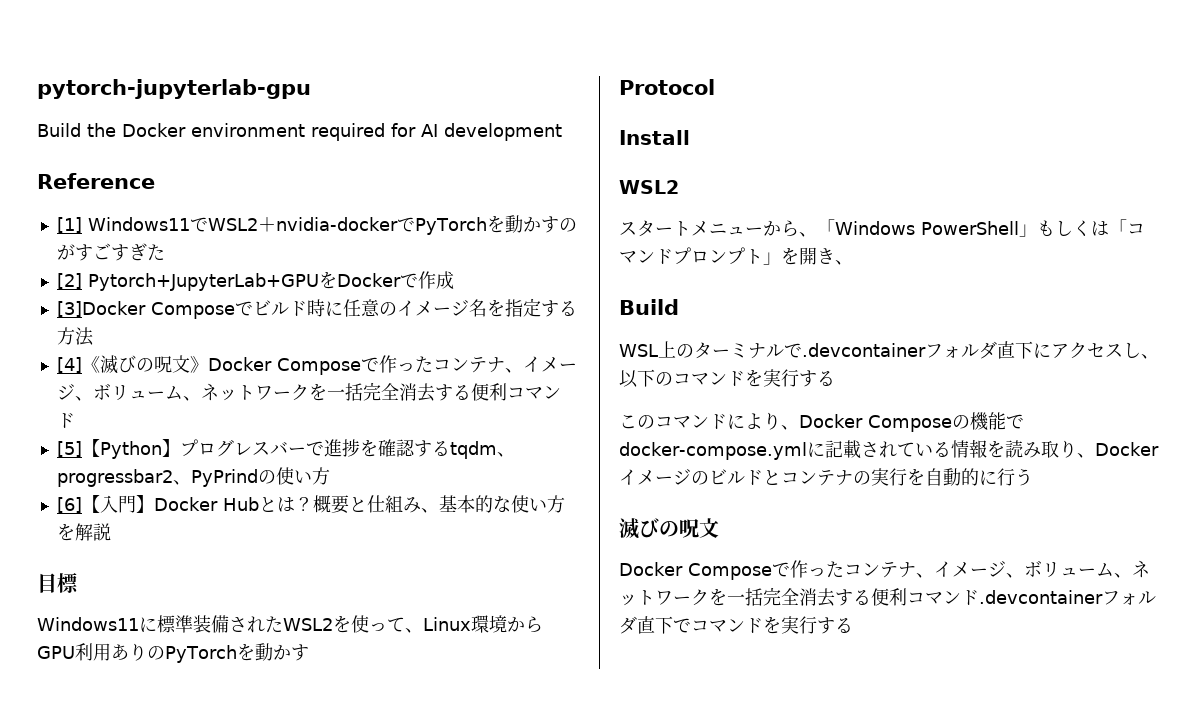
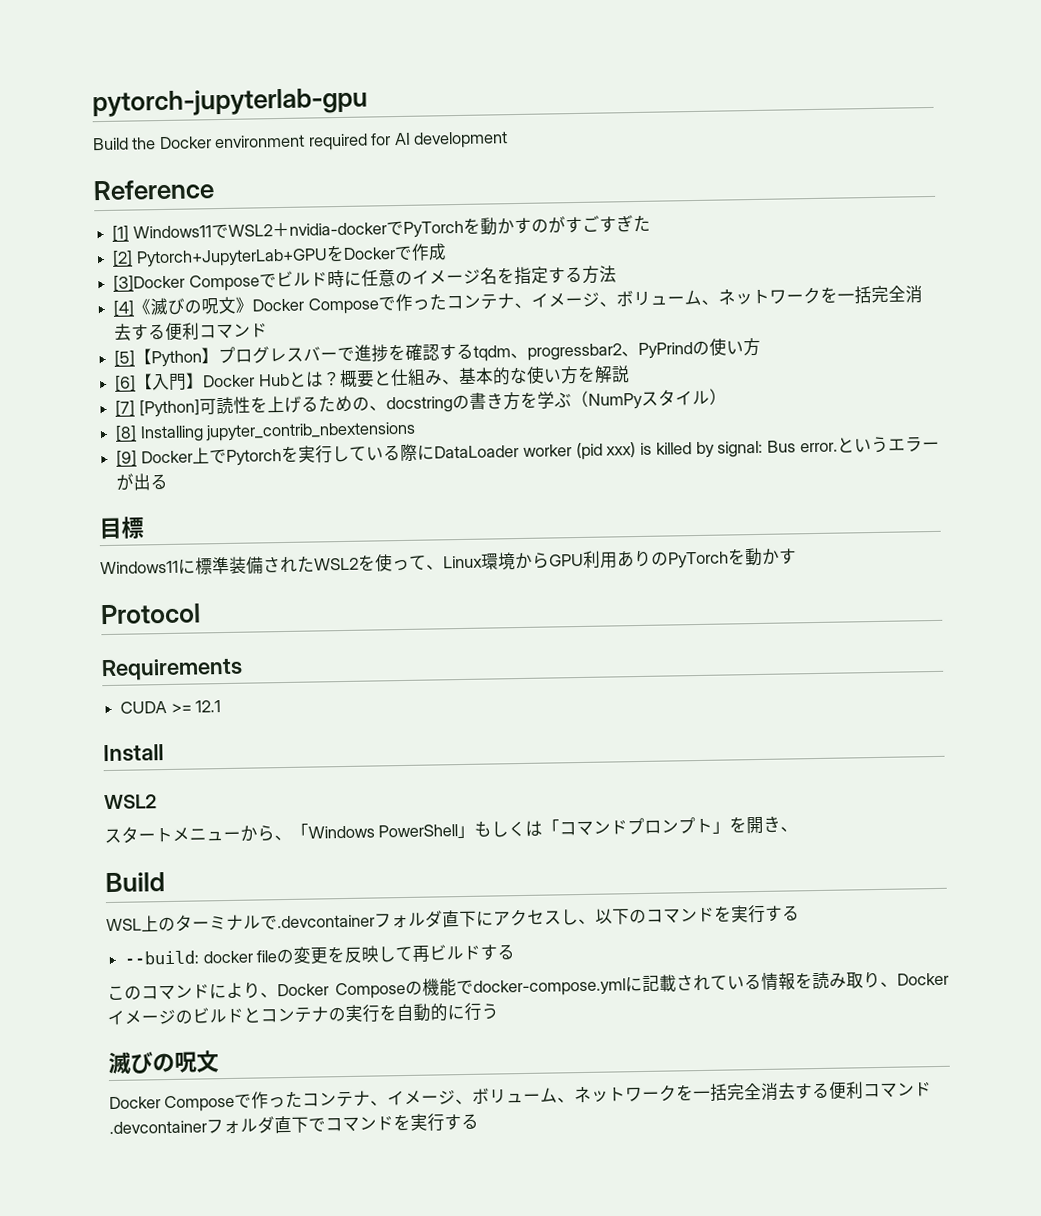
(111, 532) none -> [115,388,727,418] [115,421,417,443] [116,436,940,467] [116,473,169,491] // [7] [Python]可読性を上げるための、docstringの書き方を学ぶ（NumPyスタイル） // [8] Installing jupyter_contrib_nbextensions // [9] Docker上でPytorchを実行している際にDataLoader worker (pid xxx) is killed by signal: Bus error.というエラーが出る
(715, 87) none -> [101,657,243,682] [120,700,222,714] // Requirements // CUDA >= 12.1
(835, 378) none -> [124,944,516,965] // --build: docker fileの変更を反映して再ビルドする

